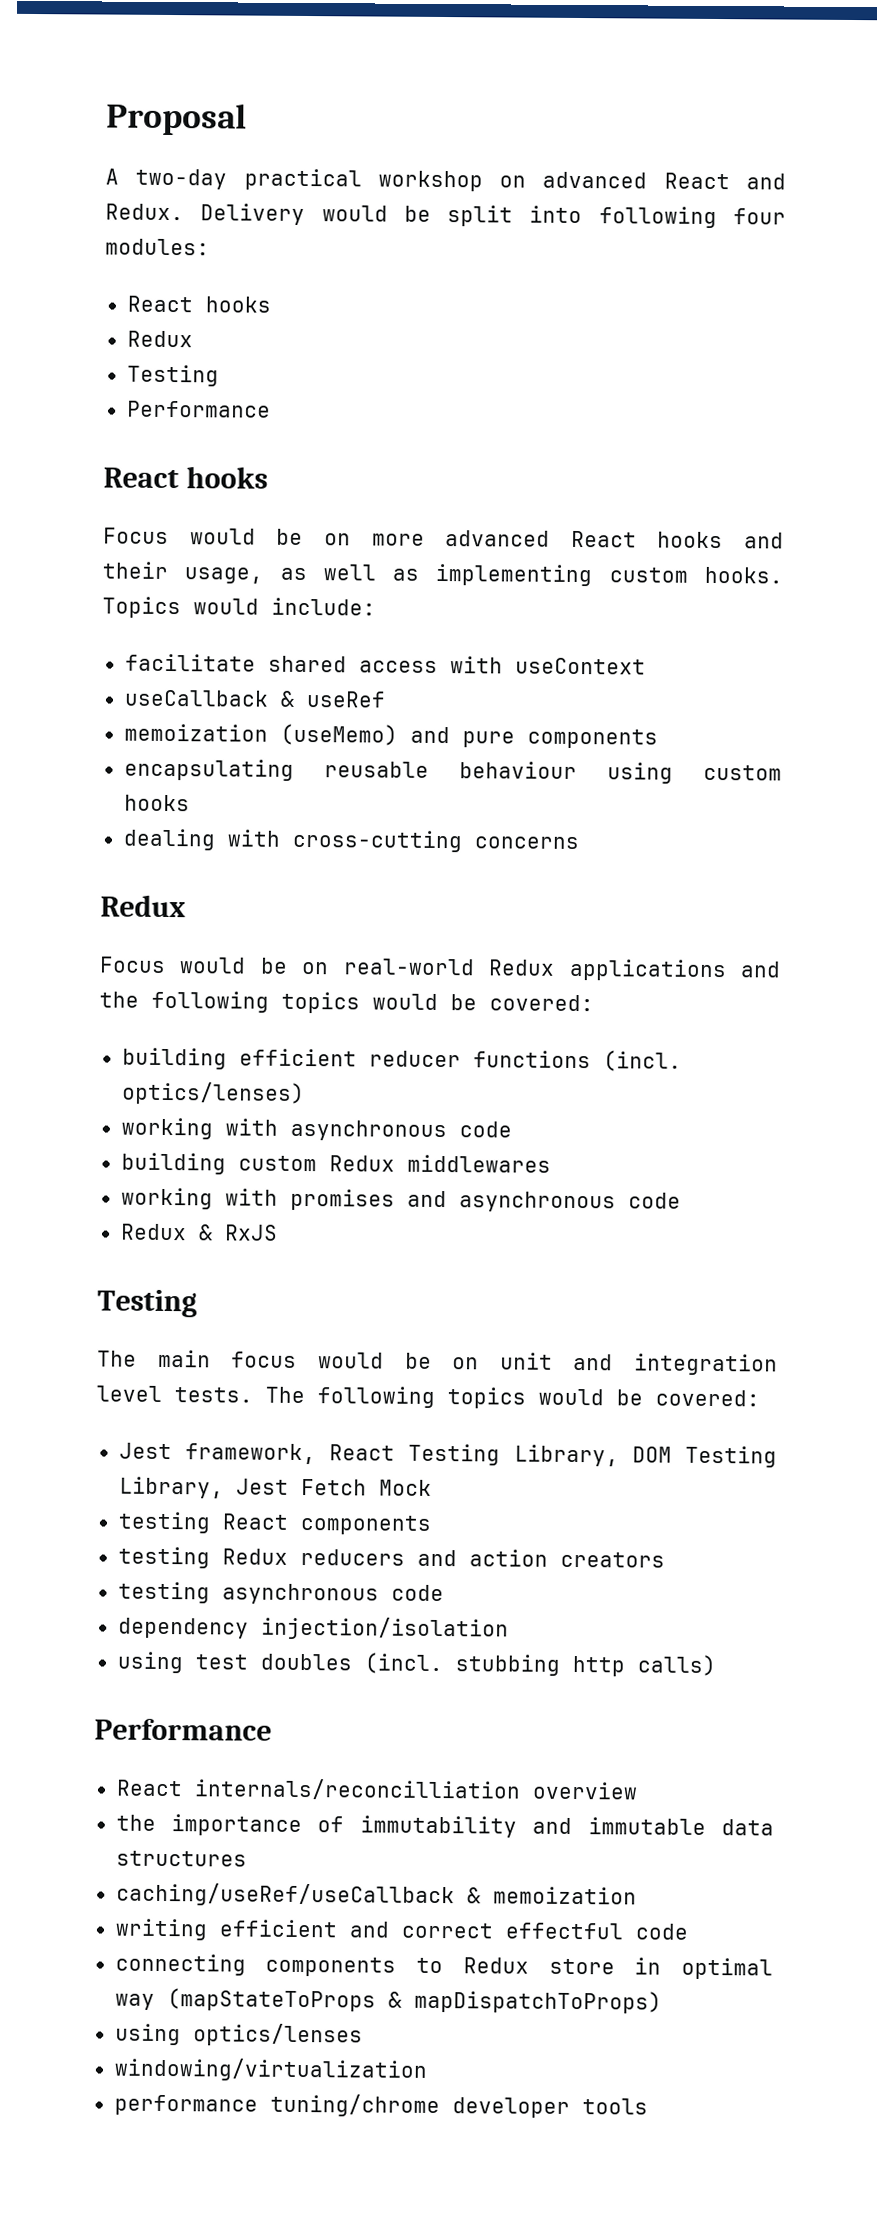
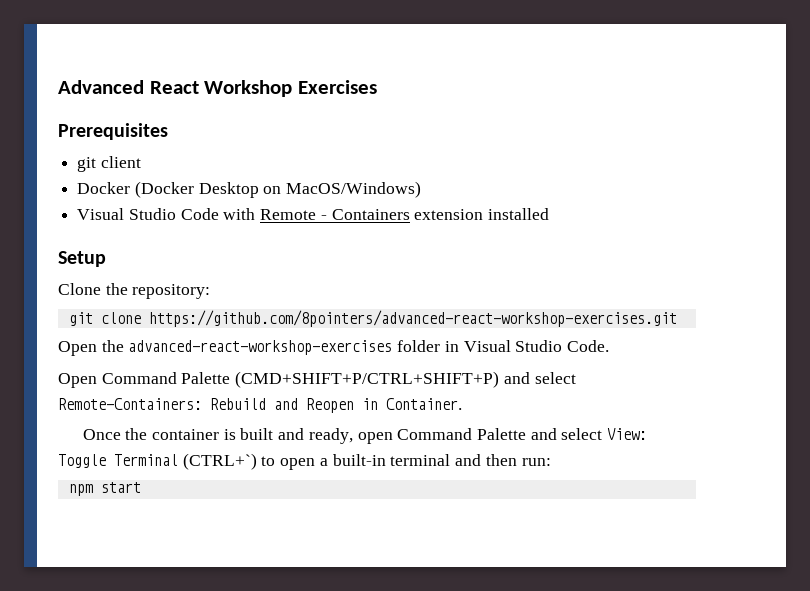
[106,102,247,136] [105,168,786,192] [105,203,786,229] [105,238,210,256] [126,295,271,313] [126,330,193,348] [126,364,219,387] [126,400,271,418] [103,466,268,489] [103,527,784,549] [102,561,783,587] [102,596,376,619] [124,653,646,675] [123,689,386,708] [123,723,658,749] [123,758,782,784] [123,794,190,812] [122,828,579,853] [100,894,186,918] [99,956,781,982] [99,990,594,1014] [121,1047,682,1072] [121,1081,305,1106] [120,1117,512,1142] [120,1152,551,1175] [120,1187,681,1213] [120,1223,278,1241] [97,1289,197,1318] [97,1349,778,1376] [96,1385,760,1409] [118,1442,777,1468] [118,1476,432,1499] [117,1511,432,1535] [117,1546,665,1569] [117,1581,444,1605] [117,1616,509,1641] [116,1651,717,1677] [94,1718,272,1741] [115,1778,638,1801] [115,1814,774,1838] [115,1850,247,1867] [115,1882,637,1908] [114,1918,689,1941] [114,1953,773,1980] [114,1988,662,2014] [114,2023,363,2047] [113,2057,428,2082] [113,2093,648,2118] Proposal // A two-day practical workshop on advanced React and Redux. Delivery would be split into following four modules: // React hooks // Redux // Testing // Performance // React hooks // Focus would be on more advanced React hooks and their usage, as well as implementing custom hooks. Topics would include: // facilitate shared access with useContext // useCallback & useRef // memoization (useMemo) and pure components // encapsulating reusable behaviour using custom hooks // dealing with cross-cutting concerns // Redux // Focus would be on real-world Redux applications and the following topics would be covered: // building efficient reducer functions (incl. optics/lenses) // working with asynchronous code // building custom Redux middlewares // working with promises and asynchronous code // Redux & RxJS // Testing // The main focus would be on unit and integration level tests. The following topics would be covered: // Jest framework, React Testing Library, DOM Testing Library, Jest Fetch Mock // testing React components // testing Redux reducers and action creators // testing asynchronous code // dependency injection/isolation // using test doubles (incl. stubbing http calls) // Performance // React internals/reconcilliation overview // the importance of immutability and immutable data structures // caching/useRef/useCallback & memoization // writing efficient and correct effectful code // connecting components to Redux store in optimal way (mapStateToProps & mapDispatchToProps) // using optics/lenses // windowing/virtualization // performance tuning/chrome developer tools -> [58,80,377,97] [58,123,168,140] [77,156,141,172] [77,181,422,198] [77,208,550,220] [58,251,106,267] [58,283,211,299] [68,310,677,327] [58,340,610,356] [58,371,576,388] [58,398,462,413] [82,428,648,444] [58,453,551,470] [68,482,141,496] Advanced React Workshop Exercises // Prerequisites // git client // Docker (Docker Desktop on MacOS/Windows) // Visual Studio Code with Remote - Containers extension installed // Setup // Clone the repository: // git clone https://github.com/8pointers/advanced-react-workshop-exercises.git // Open the advanced-react-workshop-exercises folder in Visual Studio Code. // Open Command Palette (CMD+SHIFT+P/CTRL+SHIFT+P) and select Remote-Containers: Rebuild and Reopen in Container. // Once the container is built and ready, open Command Palette and select View: Toggle Terminal (CTRL+`) to open a built-in terminal and then run: // npm start

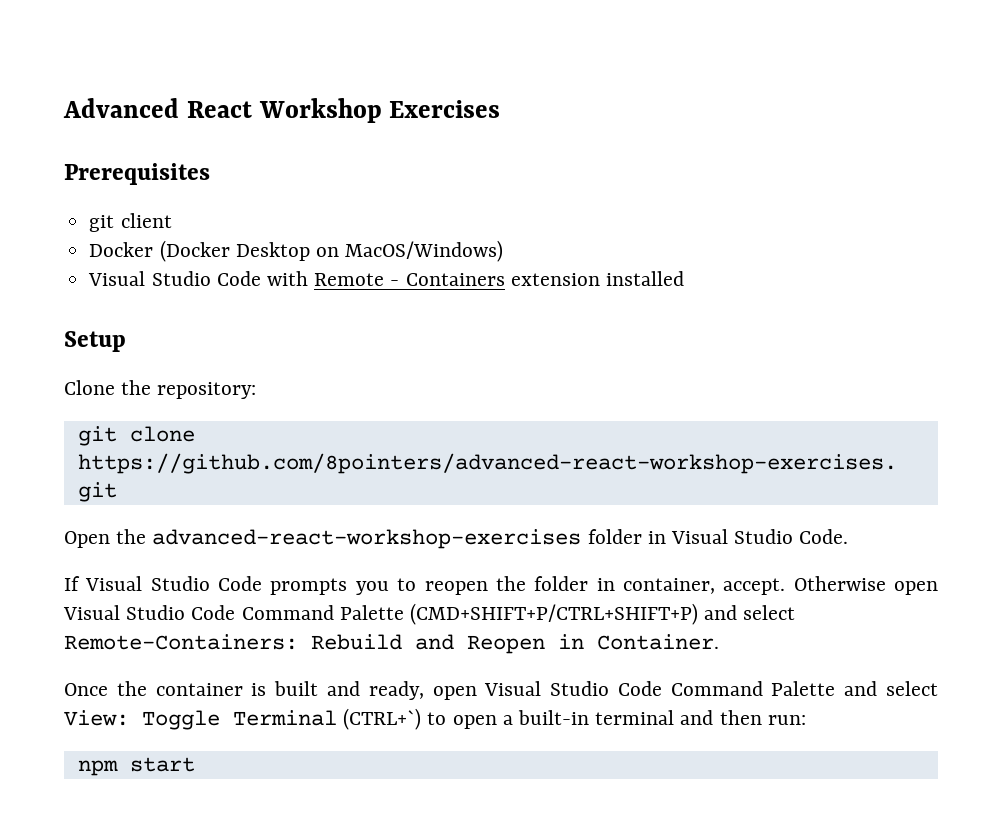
[58,373,97,388] Open -> [64,576,938,595] [63,605,236,620] If Visual Studio Code prompts you to reopen the folder in container, accept. Otherwise open Visual Studio Code
(393, 438) none -> [484,681,662,696] Visual Studio Code

